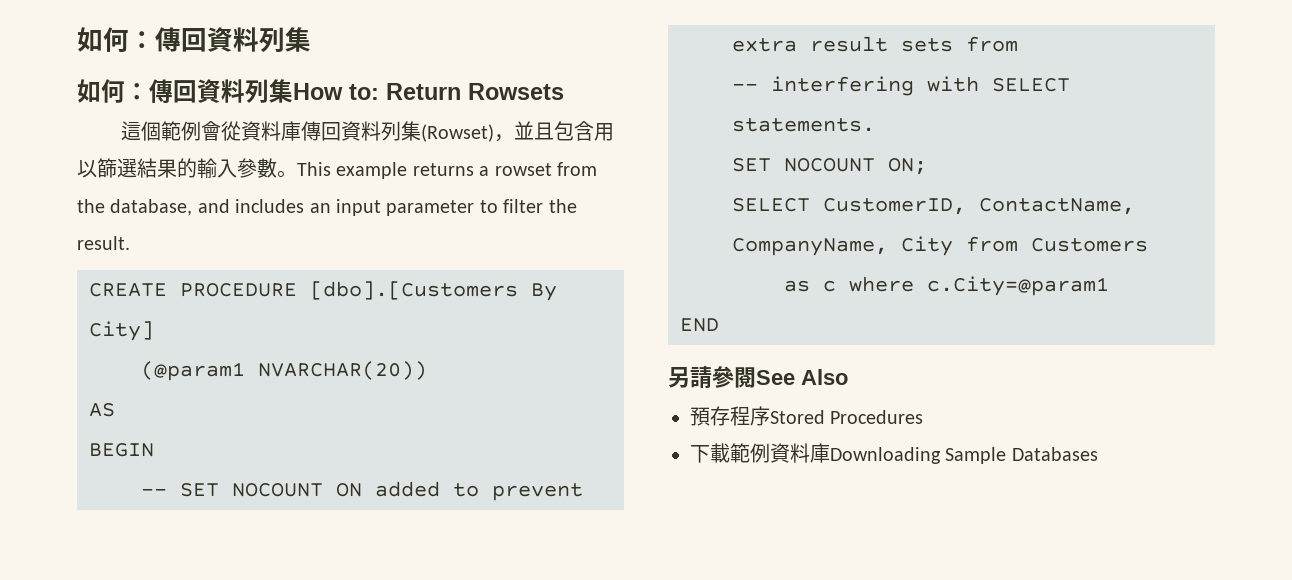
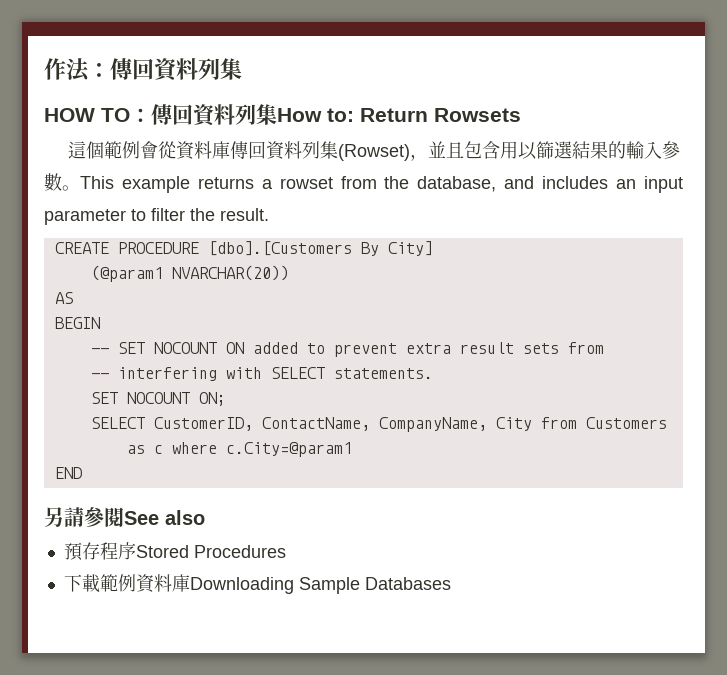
[77,27,129,53] 如何 -> [44,58,90,82] 作法
[77,79,125,103] 如何 -> [44,108,130,122] HOW TO
[801,369,848,385] Also -> [165,510,205,525] also

